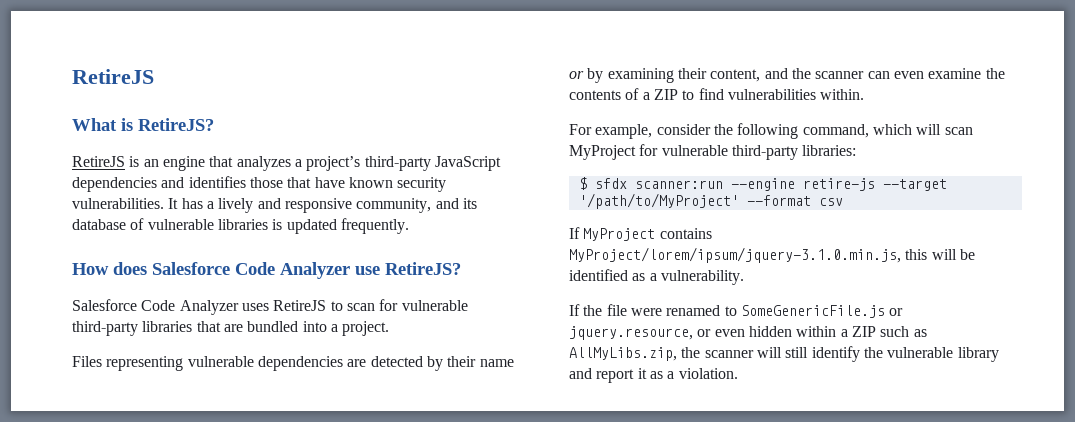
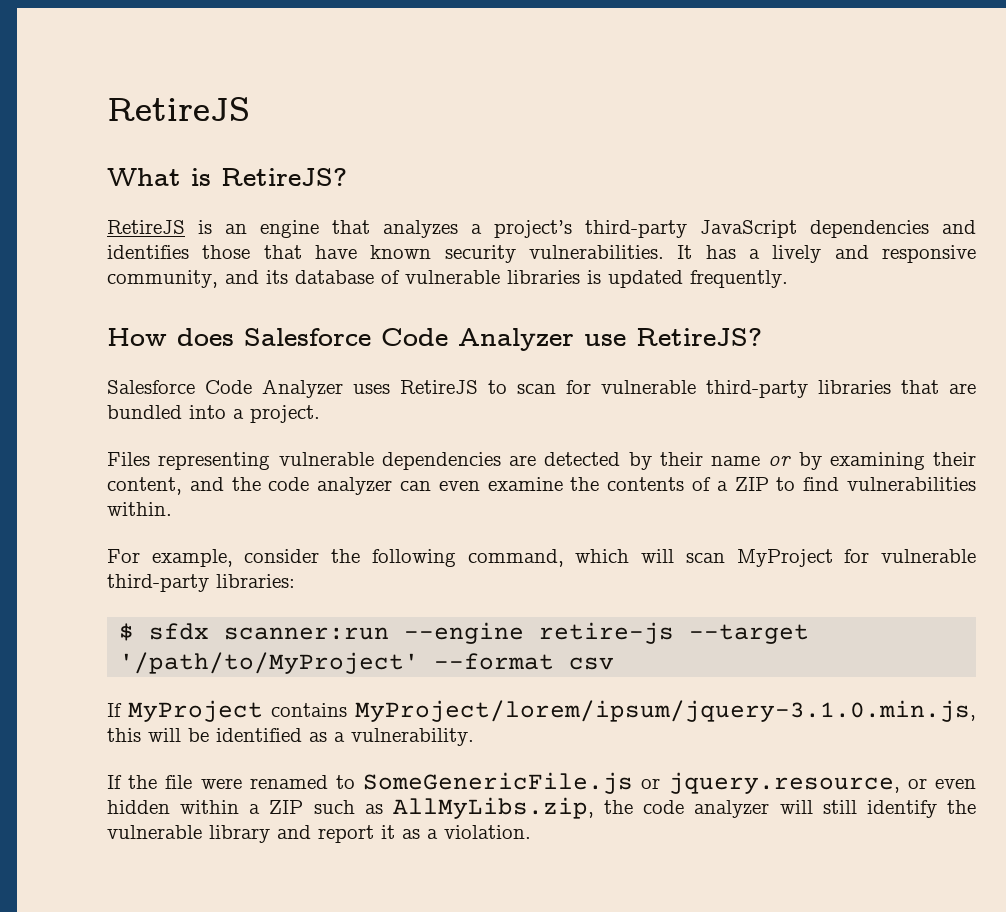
[815,71,865,79] scanner -> [268,477,393,495] code analyzer
[704,350,754,358] scanner -> [643,800,770,818] code analyzer

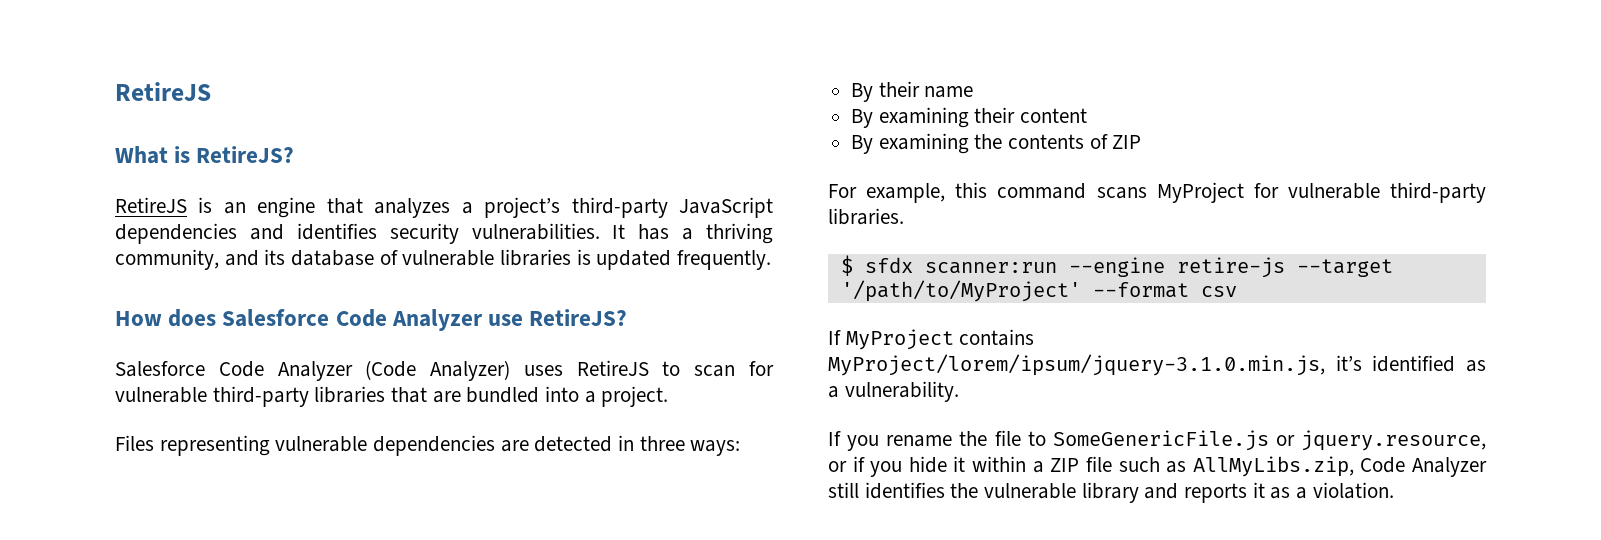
[202,245,432,259] those that have known -> (377, 231) none
[772,245,977,263] lively and responsive -> [706,223,773,244] thriving
(343, 388) none -> [365,360,511,381] (Code Analyzer)
[628,452,976,470] [107,477,563,495] by their name or by examining their content, and the code analyzer can even examine -> [618,435,741,456] [851,81,974,102] [851,107,1088,128] [851,133,969,154] in three ways: // By their name // By examining their content // By examining
[716,477,976,491] [107,502,172,516] [107,549,725,567] a ZIP to find vulnerabilities within. // For example, consider the following command, which will scan -> [1112,135,1142,149] [828,182,1147,203] ZIP // For example, this command scans
[216,574,295,588] libraries: -> [828,208,904,225] libraries.
[107,728,209,742] this will be -> [1335,355,1362,371] it’s
[128,775,328,789] the file were renamed -> [847,430,1021,451] you rename the file
[935,779,977,789] [107,800,170,814] even hidden -> [852,456,966,477] if you hide it
(304, 807) none -> [1085,456,1112,472] file
[604,800,937,818] the code analyzer will still identify -> [1360,457,1487,477] [828,482,945,499] Code Analyzer still identifies
[318,825,374,843] report -> [1184,483,1248,503] reports

